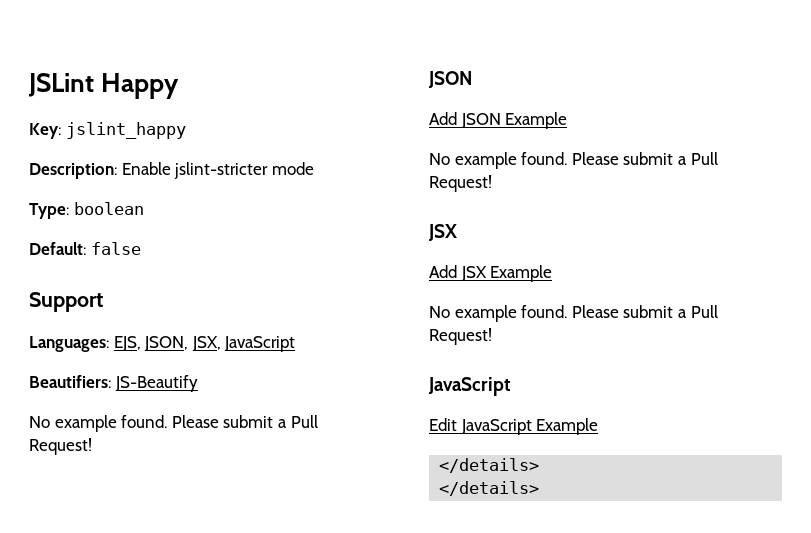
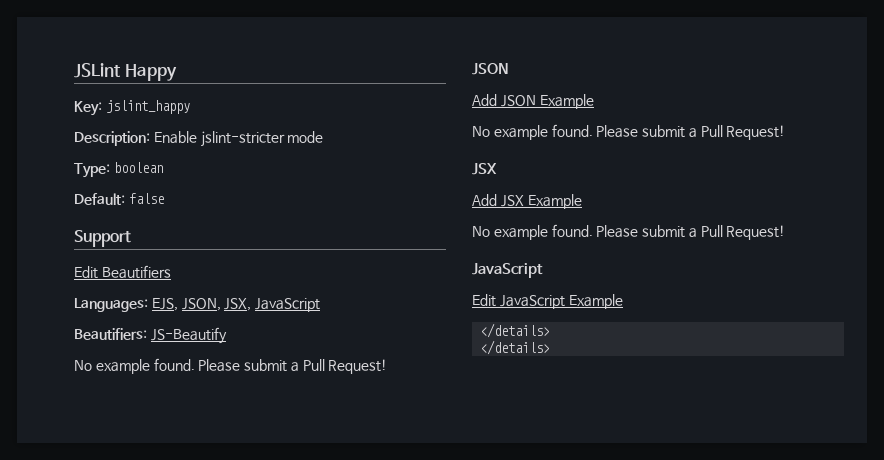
(103, 302) none -> [74,265,171,279] // Edit Beautifiers

